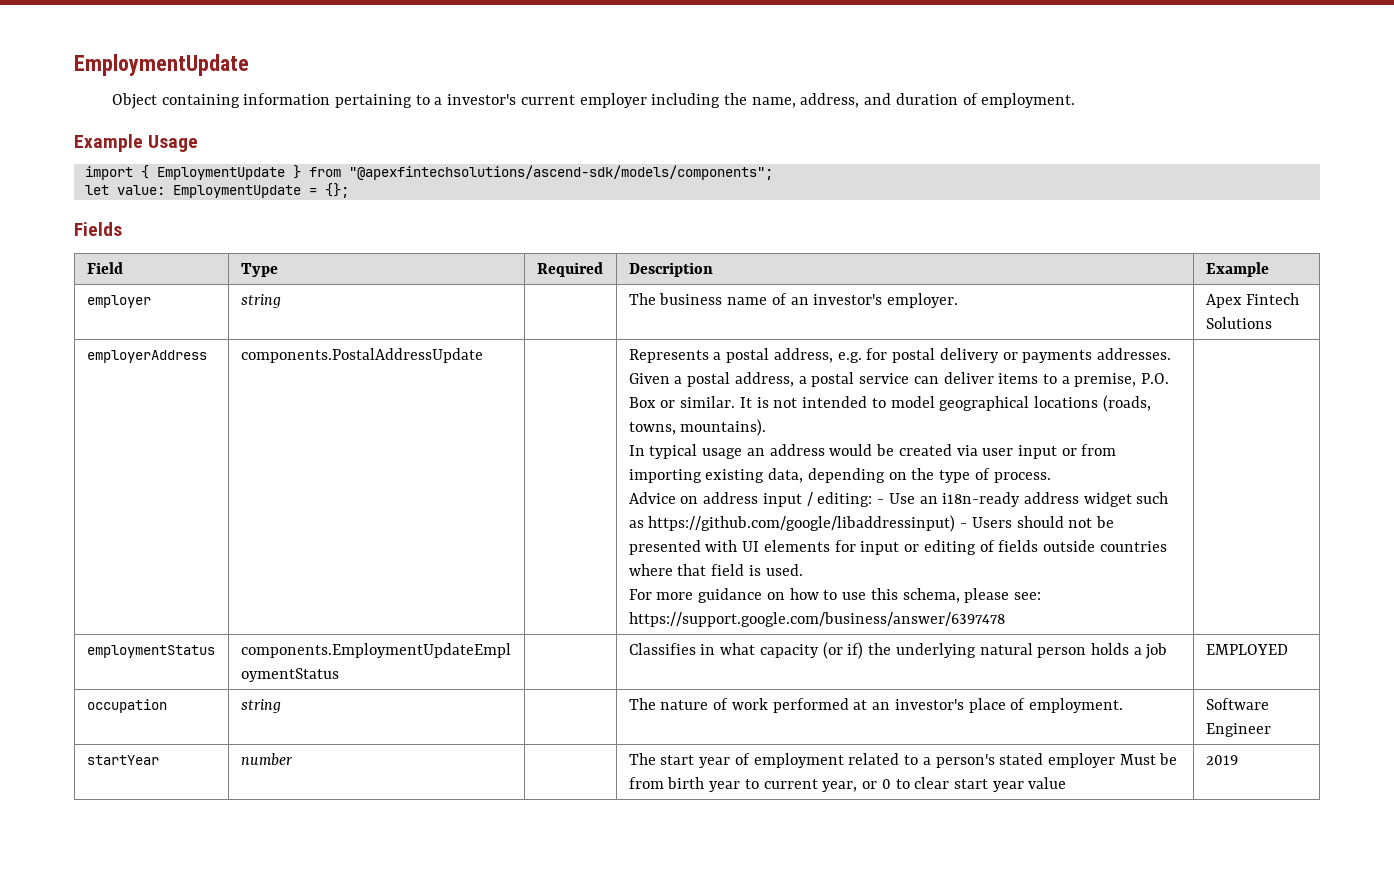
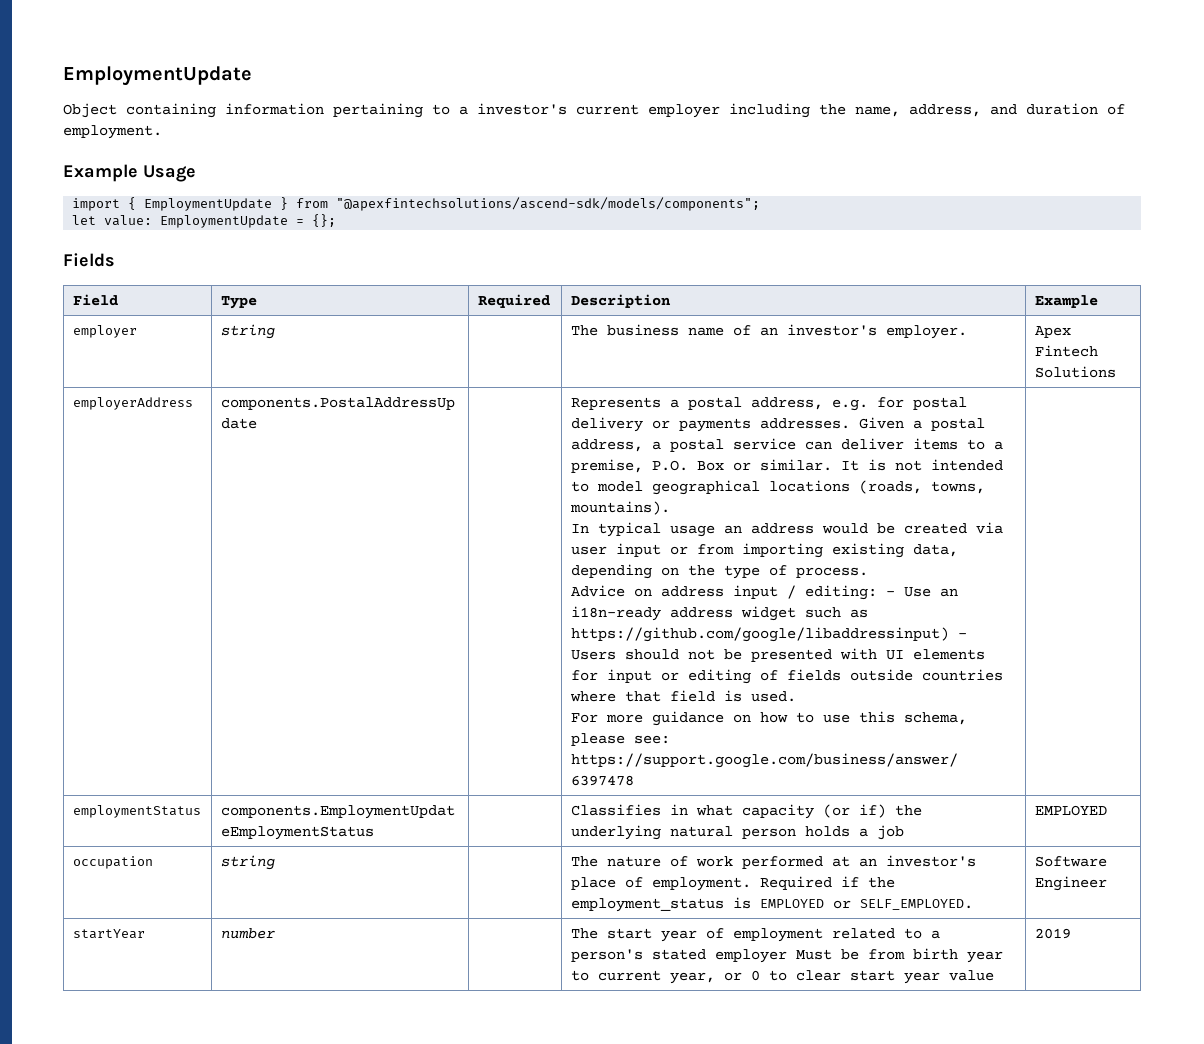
(1124, 705) none -> [759,876,895,890] [570,897,973,912] Required if the employment_status is EMPLOYED or SELF_EMPLOYED.

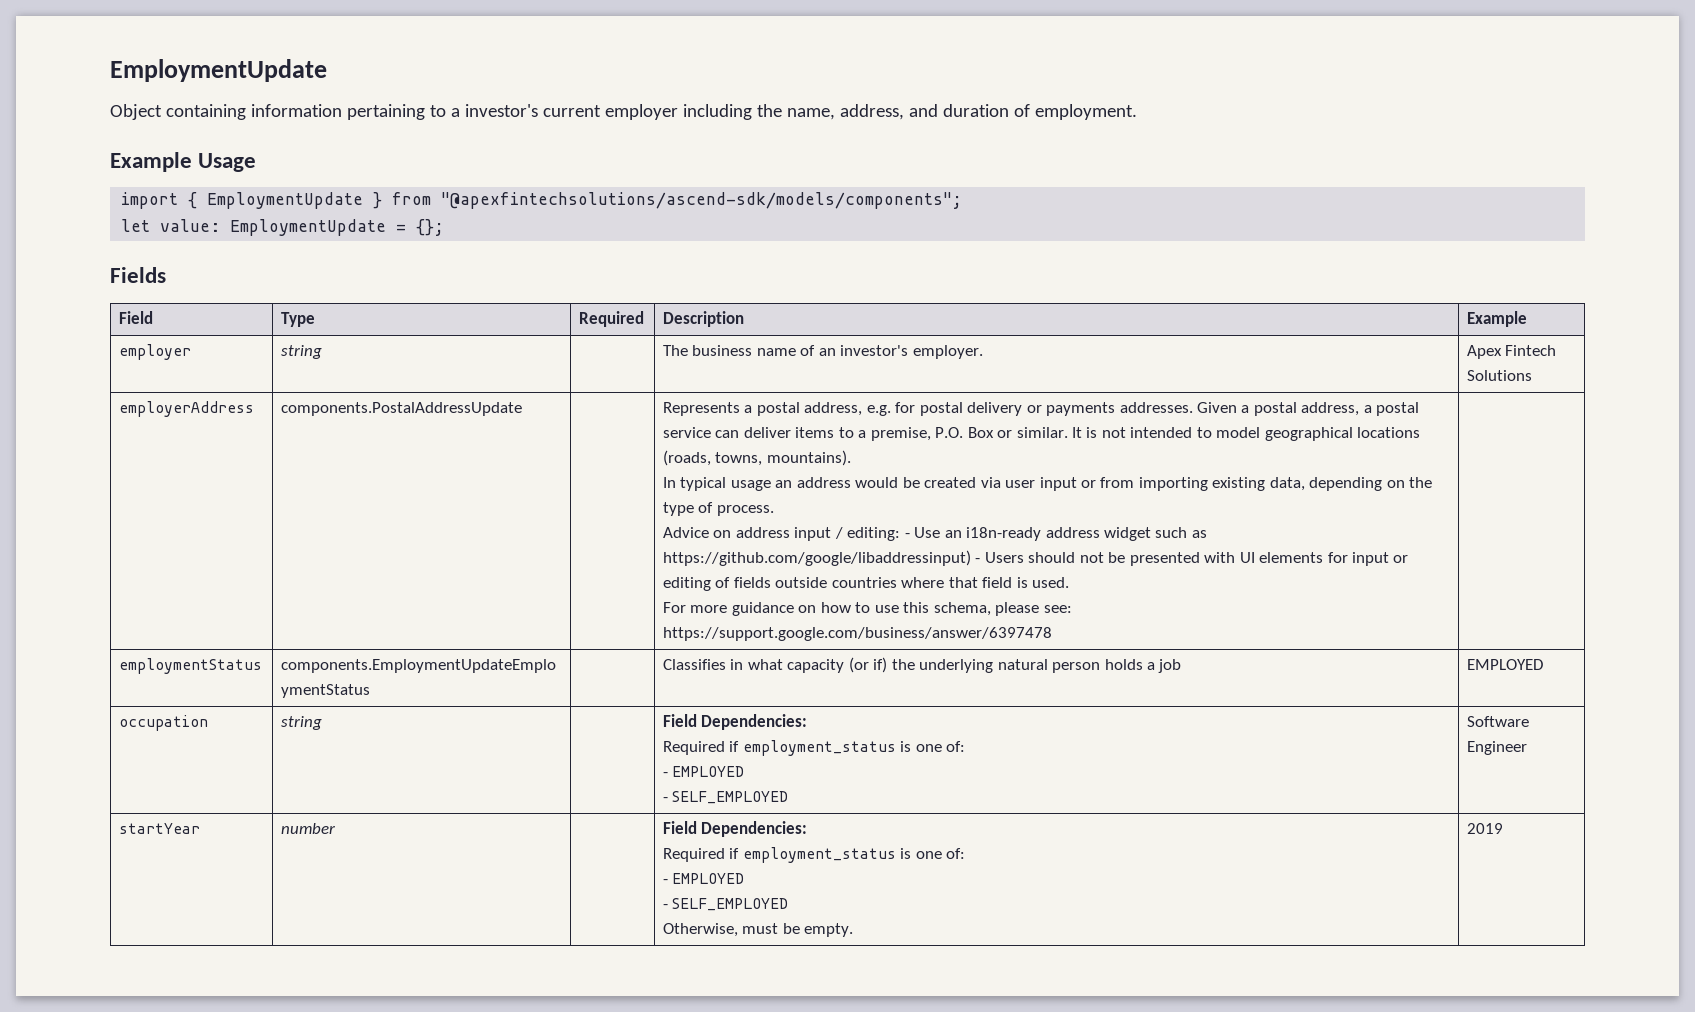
[570,855,976,869] [570,876,895,891] [570,897,973,912] The nature of work performed at an investor's place of employment. Required if the employment_status is EMPLOYED or SELF_EMPLOYED. -> [663,714,808,730] [663,740,966,756] [663,766,745,777] [663,791,789,804] Field Dependencies: // Required if employment_status is one of: // - EMPLOYED // - SELF_EMPLOYED
[570,928,940,942] [570,948,1003,963] [570,970,994,984] The start year of employment related to a person's stated employer Must be from birth year to current year, or 0 to clear start year value -> [663,821,808,837] [663,847,966,863] [663,873,745,884] [663,898,789,911] [663,923,854,937] Field Dependencies: // Required if employment_status is one of: // - EMPLOYED // - SELF_EMPLOYED // Otherwise, must be empty.

